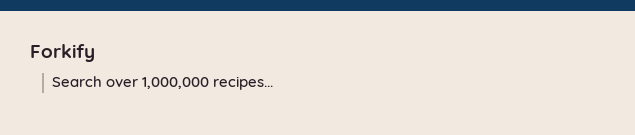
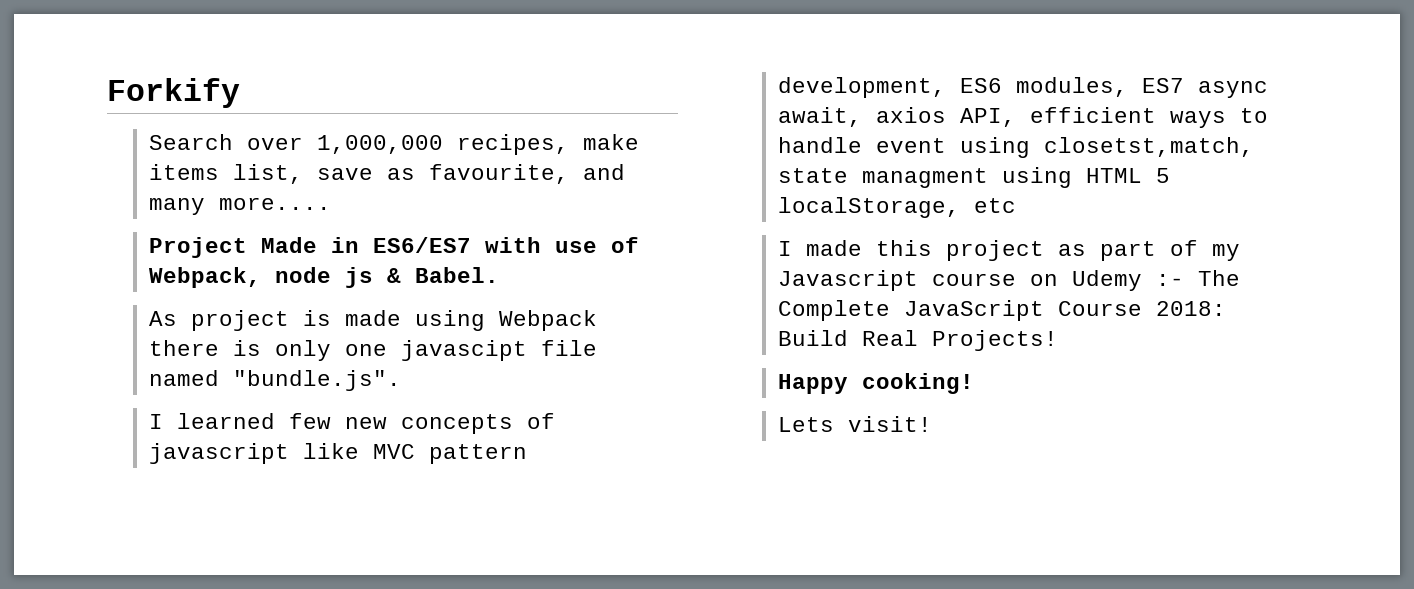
[213,76,274,90] recipes... -> [457,134,640,155] [149,164,626,184] [149,197,332,215] [149,237,640,258] [149,267,500,288] [149,310,598,331] [149,340,598,361] [149,370,402,391] [149,413,556,434] [149,443,528,464] [778,77,1269,98] [778,107,1269,128] [778,137,1255,158] [778,167,1171,188] [778,197,1017,218] [778,240,1241,261] [778,270,1241,291] [778,300,1227,321] [778,330,1059,351] [778,373,975,394] [778,416,933,432] recipes, make items list, save as favourite, and many more.... // Project Made in ES6/ES7 with use of Webpack, node js & Babel. // As project is made using Webpack there is only one javascipt file named "bundle.js". // I learned few new concepts of javascript like MVC pattern development, ES6 modules, ES7 async await, axios API, efficient ways to handle event using closetst,match, state managment using HTML 5 localStorage, etc // I made this project as part of my Javascript course on Udemy :- The Complete JavaScript Course 2018: Build Real Projects! // Happy cooking! // Lets visit!

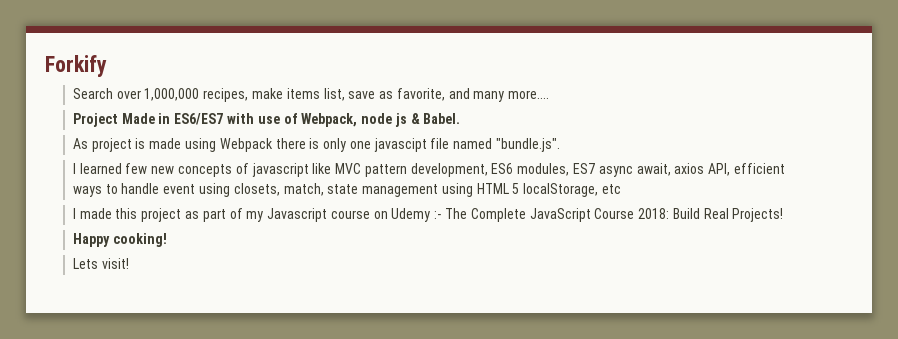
[429,164,570,184] favourite, -> [396,88,445,101] favorite,
[1044,137,1255,157] [778,168,989,188] closetst,match, state managment -> [233,183,439,197] closets, match, state management

